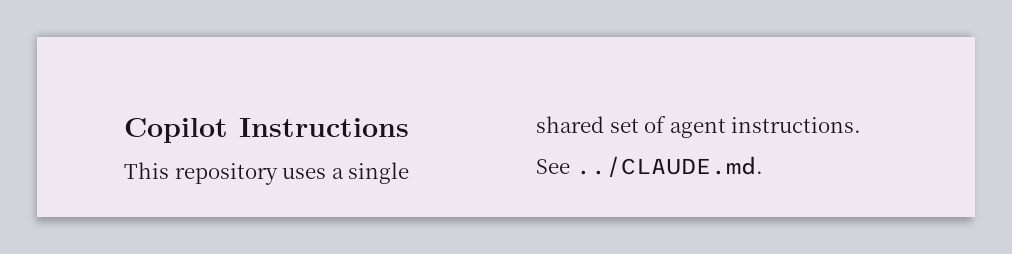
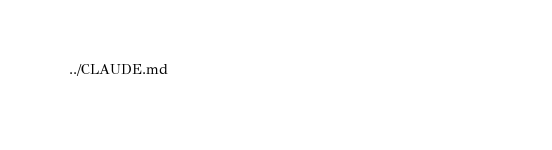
[124,118,409,143] [124,162,410,185] [536,116,862,138] [536,156,763,178] Copilot Instructions // This repository uses a single shared set of agent instructions. // See ../CLAUDE.md. -> [69,64,168,76] ../CLAUDE.md

